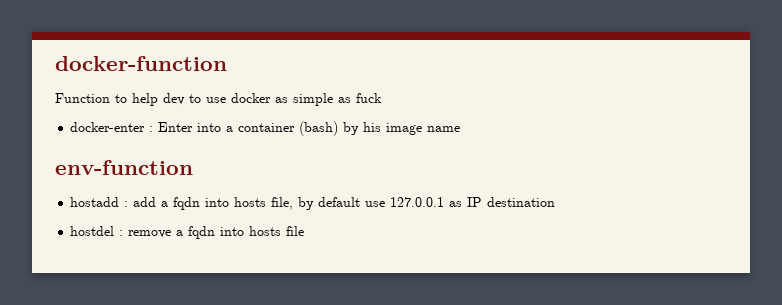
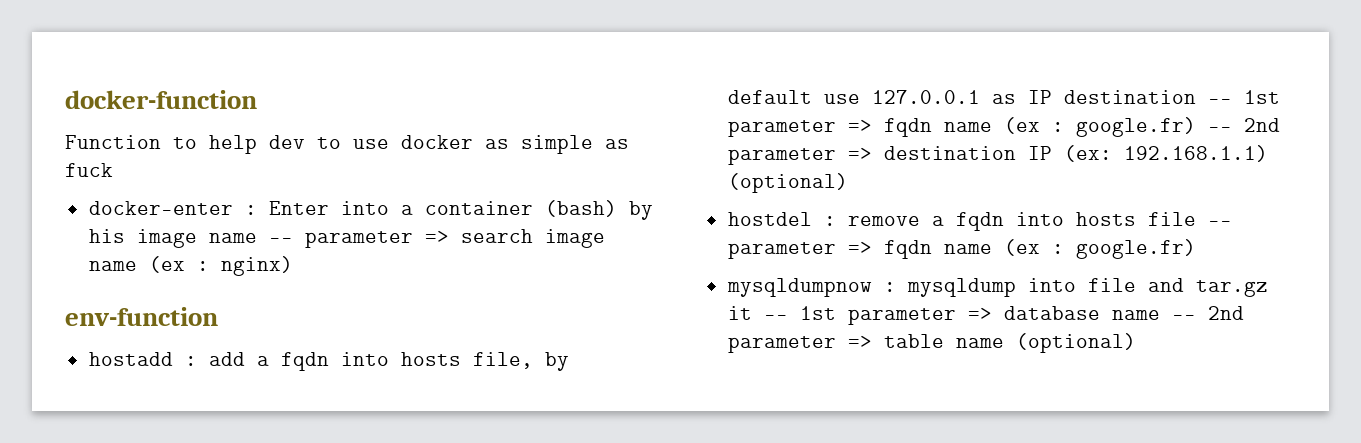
(461, 129) none -> [268,229,605,248] [88,256,293,276] -- parameter => search image name (ex : nginx)
(556, 202) none -> [1207,90,1280,104] [727,117,1280,137] [727,145,1268,165] [727,173,848,193] -- 1st parameter => fqdn name (ex : google.fr) -- 2nd parameter => destination IP (ex: 192.168.1.1) (optional)
(305, 231) none -> [1207,221,1232,226] [727,239,1196,259] [726,278,1268,297] [727,306,1244,325] [727,333,1136,353] -- parameter => fqdn name (ex : google.fr) // mysqldumpnow : mysqldump into file and tar.gz it -- 1st parameter => database name -- 2nd parameter => table name (optional)

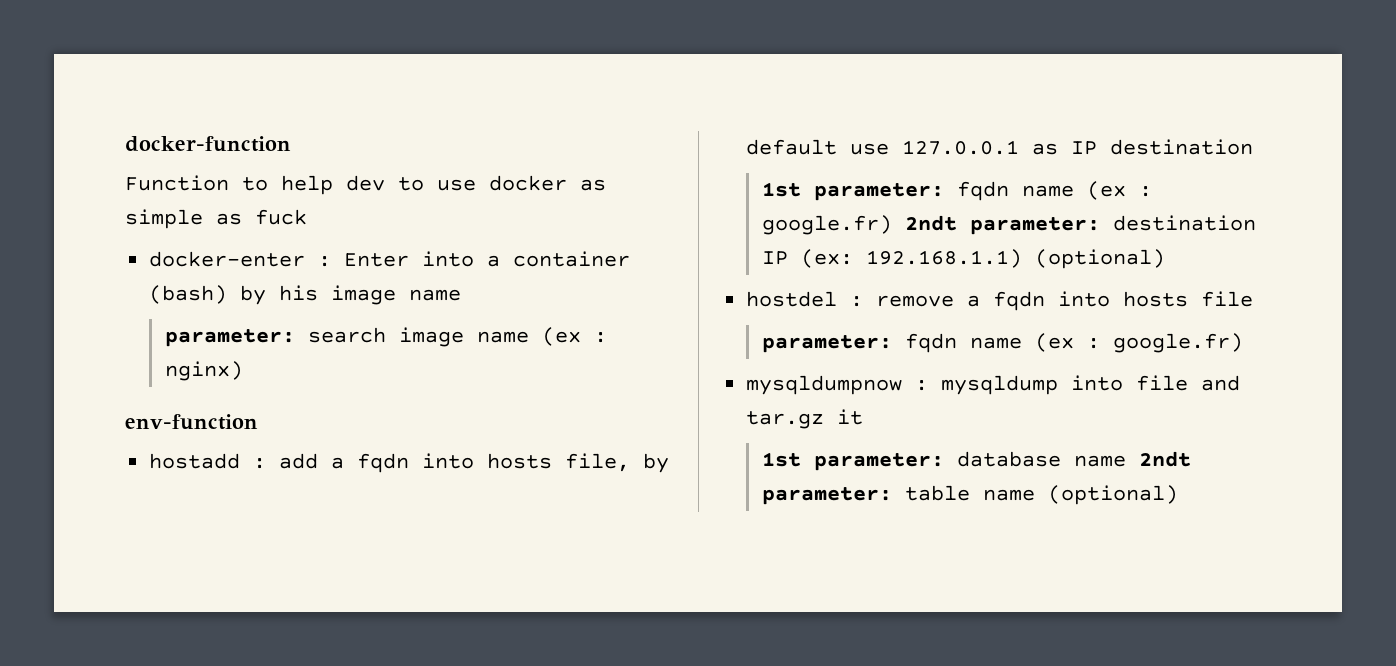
[268,230,449,248] -- parameter => -> [164,329,295,347] // parameter:
[1207,90,1280,104] [727,117,1280,137] [727,147,872,165] -- 1st parameter => fqdn name (ex : google.fr) -- 2nd parameter => -> [761,181,1152,201] [761,215,1100,235] // 1st parameter: fqdn name (ex : google.fr) 2ndt parameter:
[1207,221,1232,226] [727,241,872,259] -- parameter => -> [761,335,892,353] // parameter:
[763,306,1244,325] [727,335,872,353] -- 1st parameter => database name -- 2nd parameter => -> [761,451,1191,471] [761,487,892,505] // 1st parameter: database name 2ndt parameter:

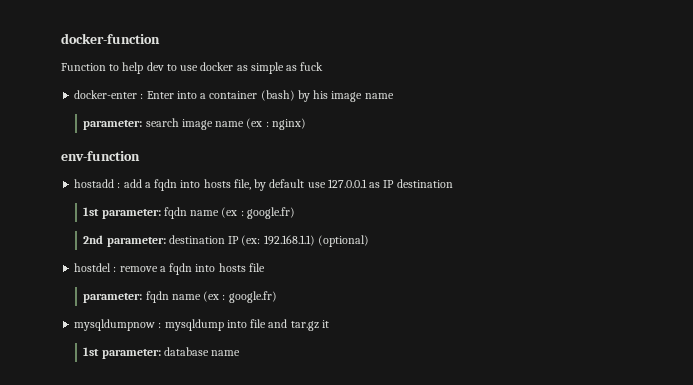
[904,215,957,231] 2ndt -> [83,235,104,244] // 2nd
[1138,451,1191,467] [761,485,1178,505] 2ndt parameter: table name (optional) -> (241, 353) none

